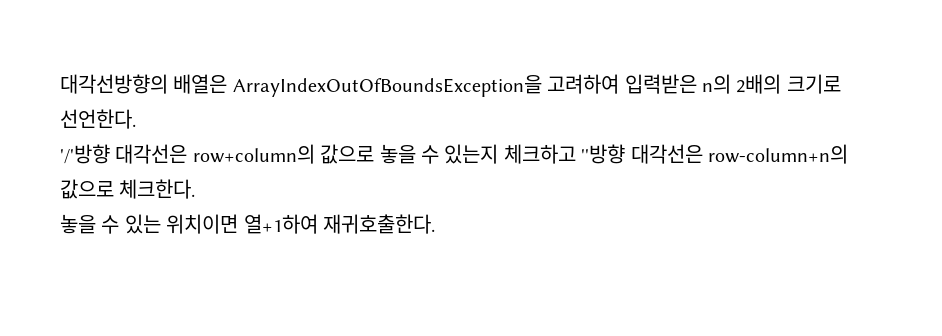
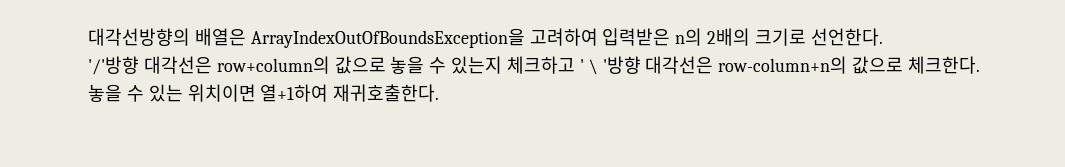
[581,144,626,164] ''방향 -> [579,56,641,75] ' \ '방향

